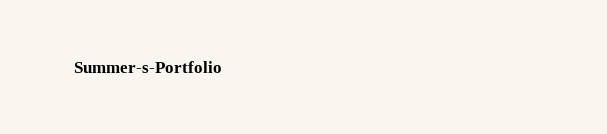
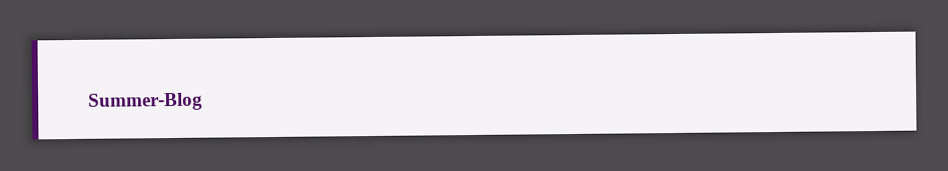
[74,61,222,73] Summer-s-Portfolio -> [88,92,203,111] Summer-Blog

